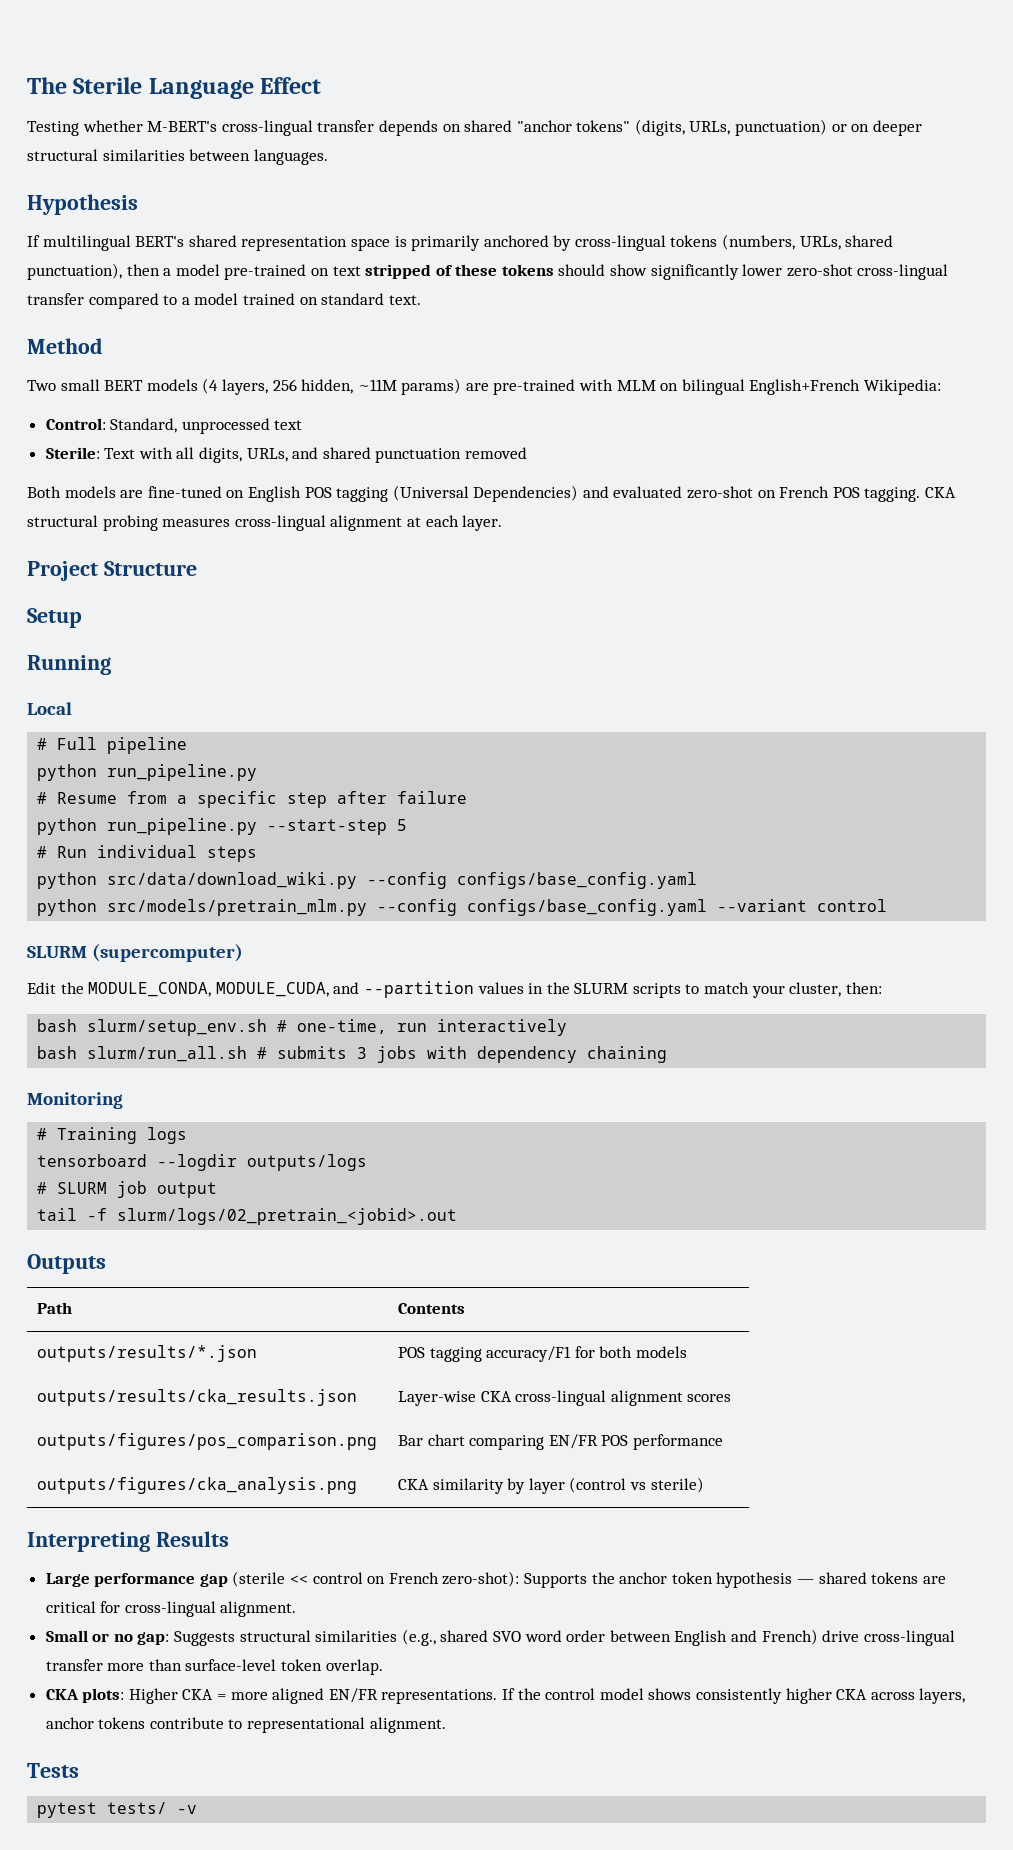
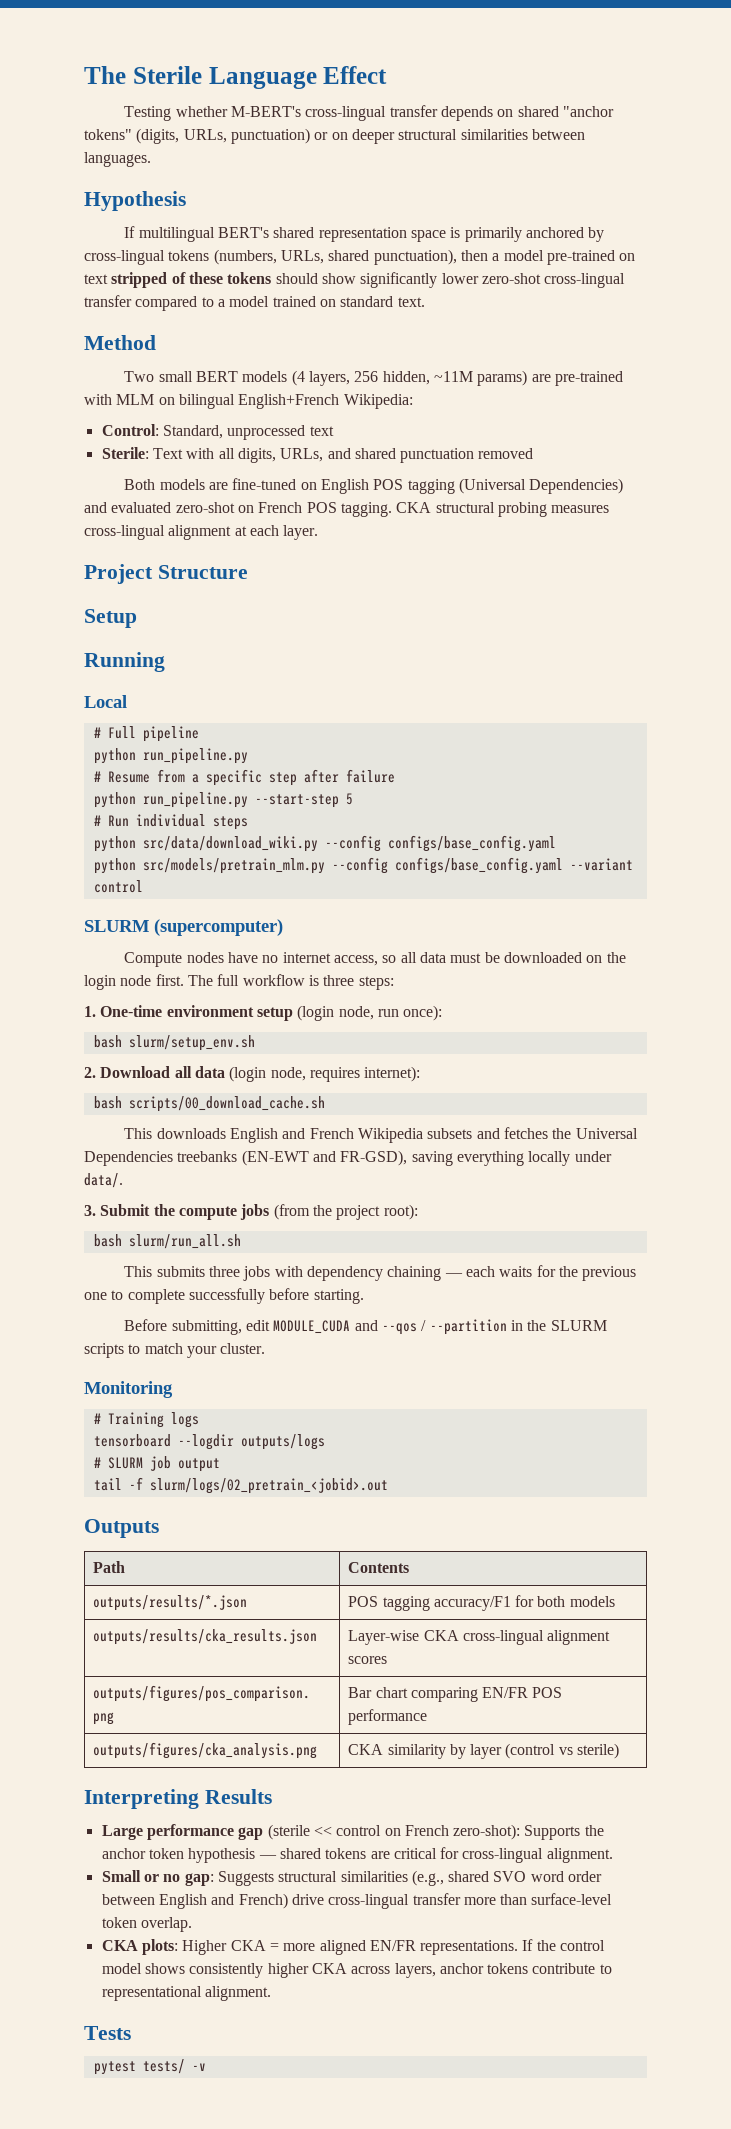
[27,981,524,998] Edit the MODULE_CONDA, MODULE_CUDA, and --partition values -> [124,952,626,967] [84,974,394,990] [84,1005,443,1021] [93,1035,255,1051] [84,1066,421,1082] [93,1096,325,1112] [124,1127,638,1143] [84,1150,612,1166] [84,1173,123,1188] [84,1204,418,1220] [93,1234,241,1249] [124,1265,637,1281] [84,1288,364,1304] [124,1319,507,1335] Compute nodes have no internet access, so all data must be downloaded on the login node first. The full workflow is three steps: // 1. One-time environment setup (login node, run once): // bash slurm/setup_env.sh // 2. Download all data (login node, requires internet): // bash scripts/00_download_cache.sh // This downloads English and French Wikipedia subsets and fetches the Universal Dependencies treebanks (EN-EWT and FR-GSD), saving everything locally under data/. // 3. Submit the compute jobs (from the project root): // bash slurm/run_all.sh // This submits three jobs with dependency chaining — each waits for the previous one to complete successfully before starting. // Before submitting, edit MODULE_CUDA and --qos / --partition
[789,982,882,997] [37,1019,568,1036] [37,1046,668,1063] cluster, then: // bash slurm/setup_env.sh # one-time, run interactively // bash slurm/run_all.sh # submits 3 jobs with dependency chaining -> [220,1343,266,1354] cluster.

